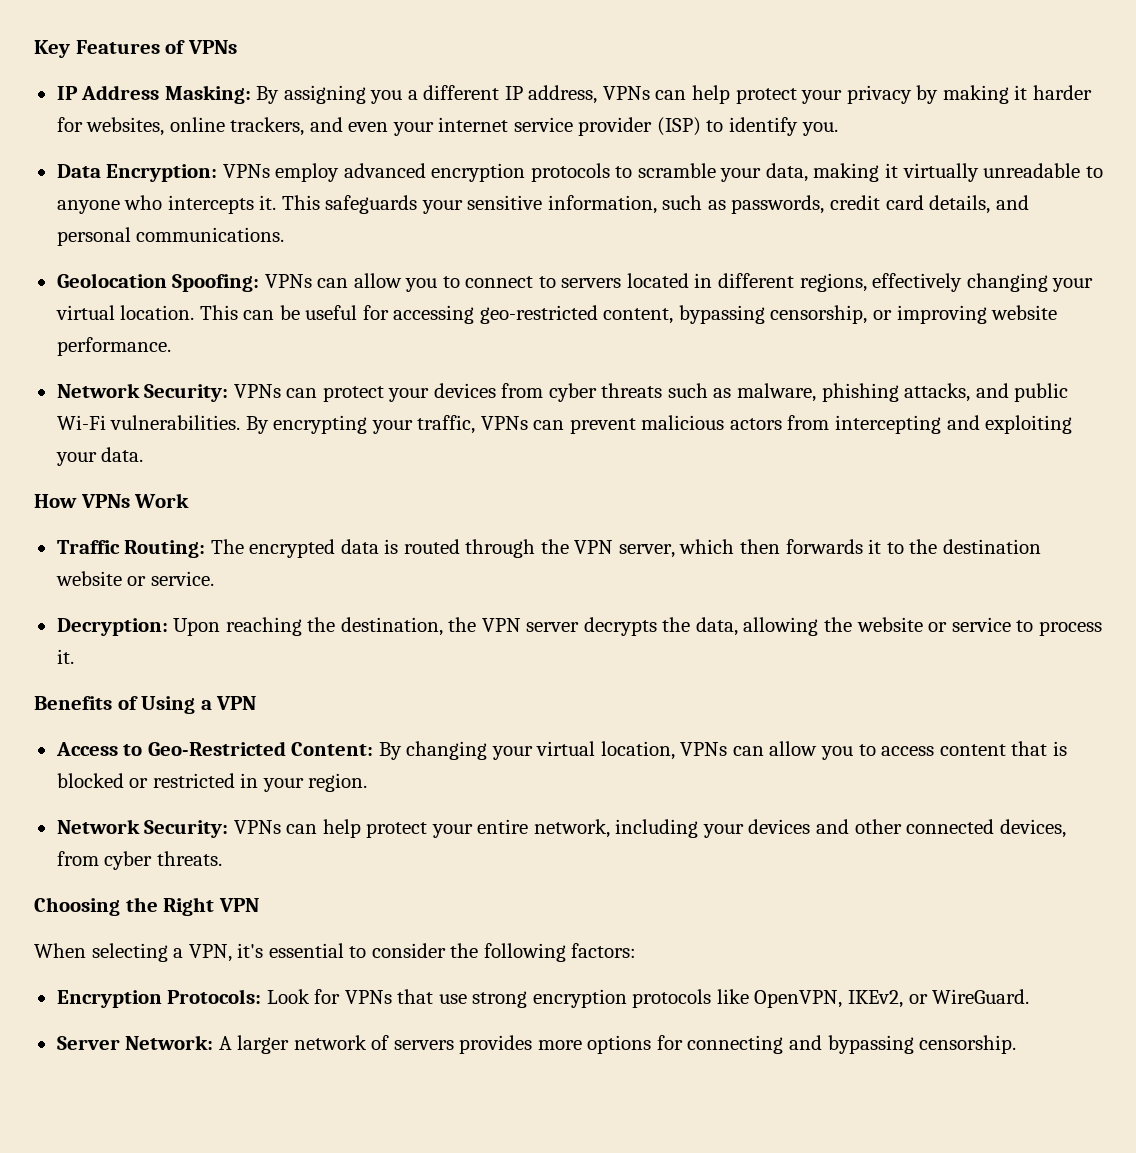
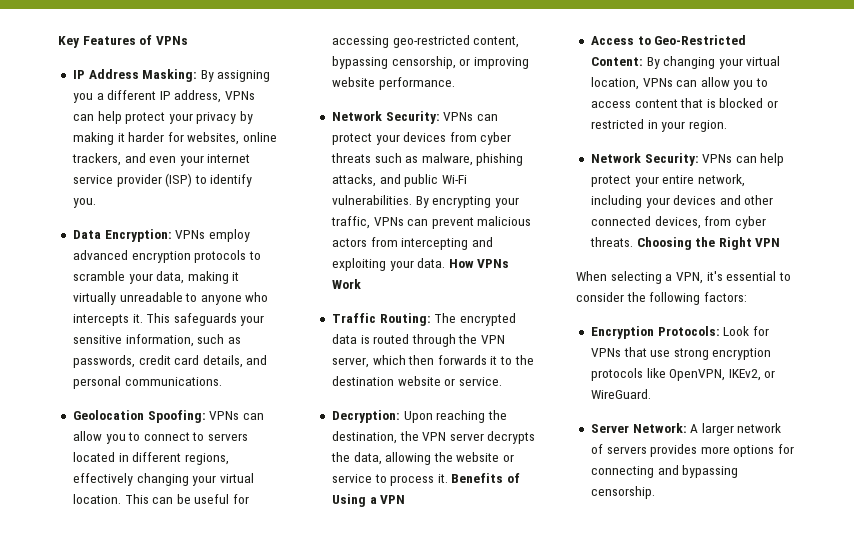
(144, 454) // -> (446, 263) none
(74, 656) // -> (448, 478) none
(222, 858) // -> (633, 242) none

